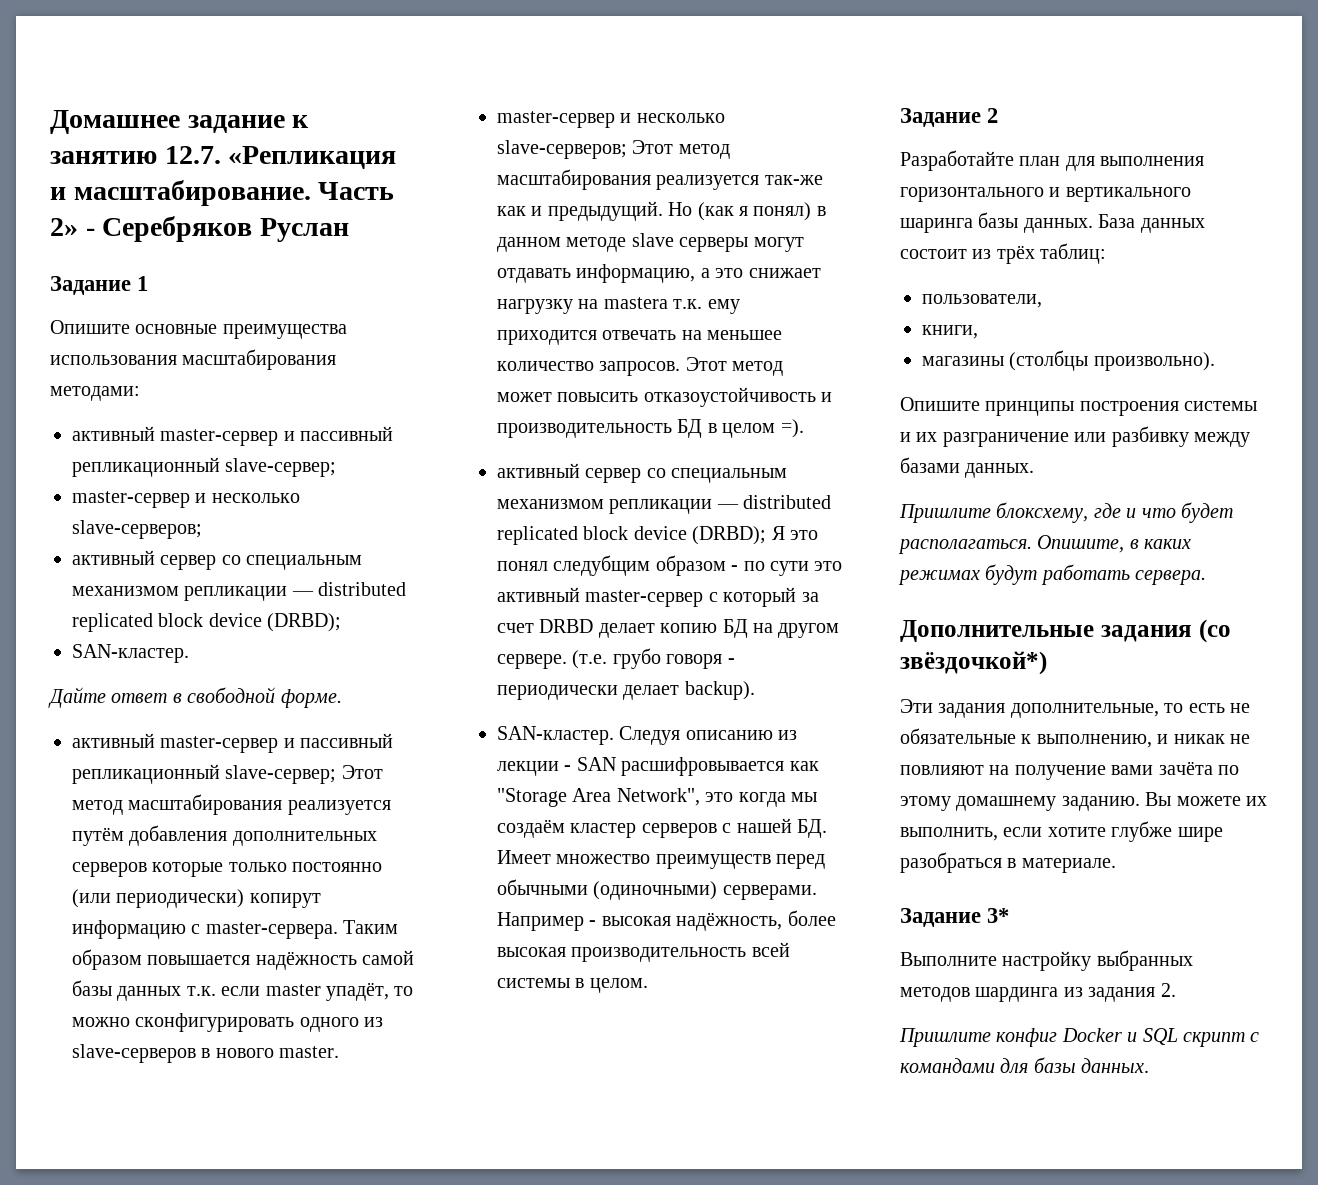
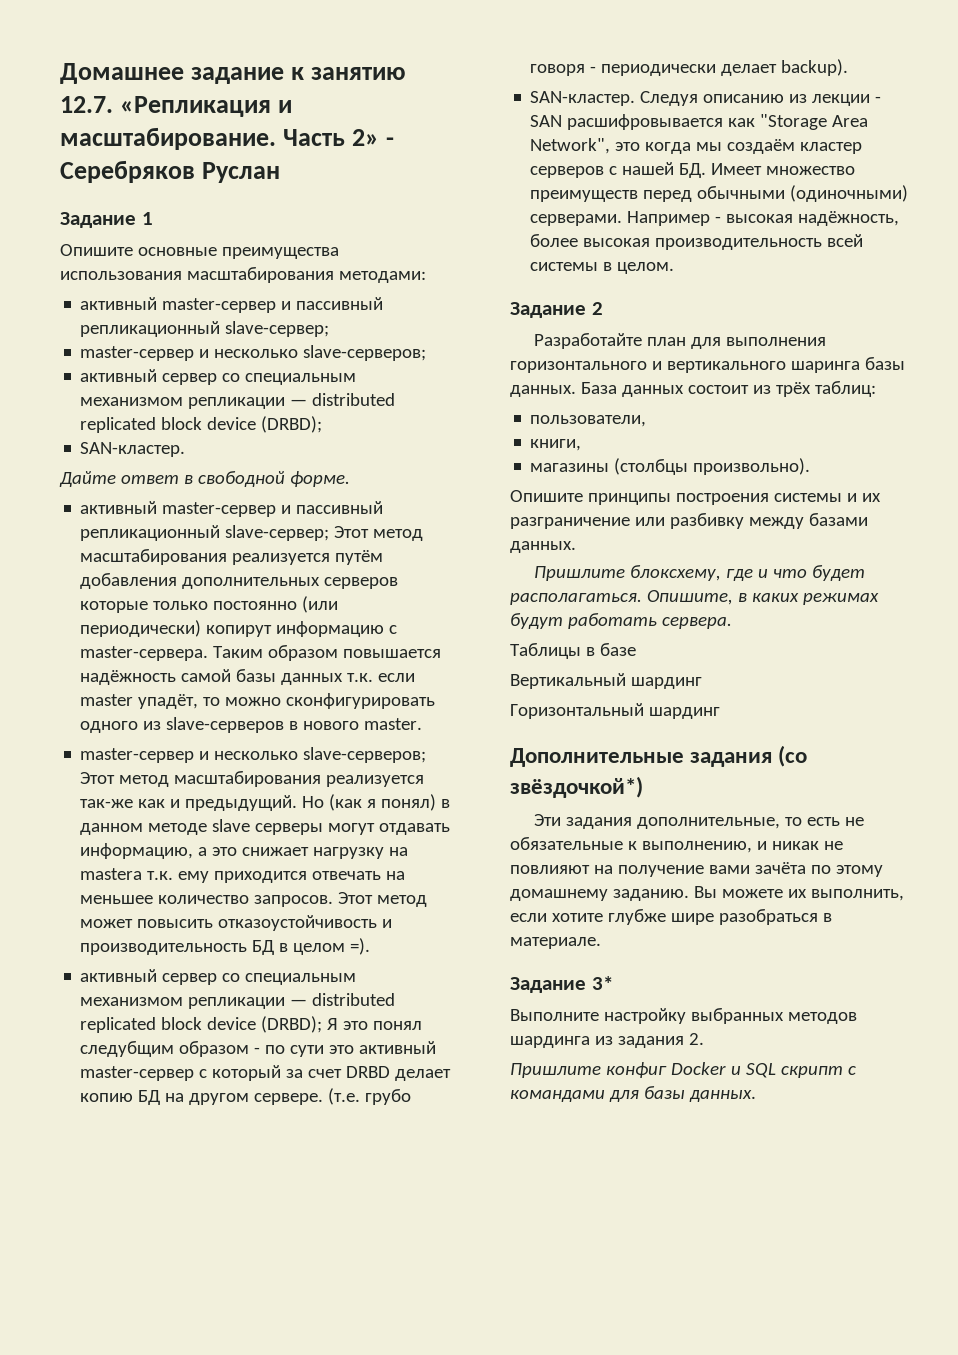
(1207, 577) none -> [510,643,636,659] [510,673,702,689] [510,703,720,719] // Таблицы в базе // Вертикальный шардинг // Горизонтальный шардинг

